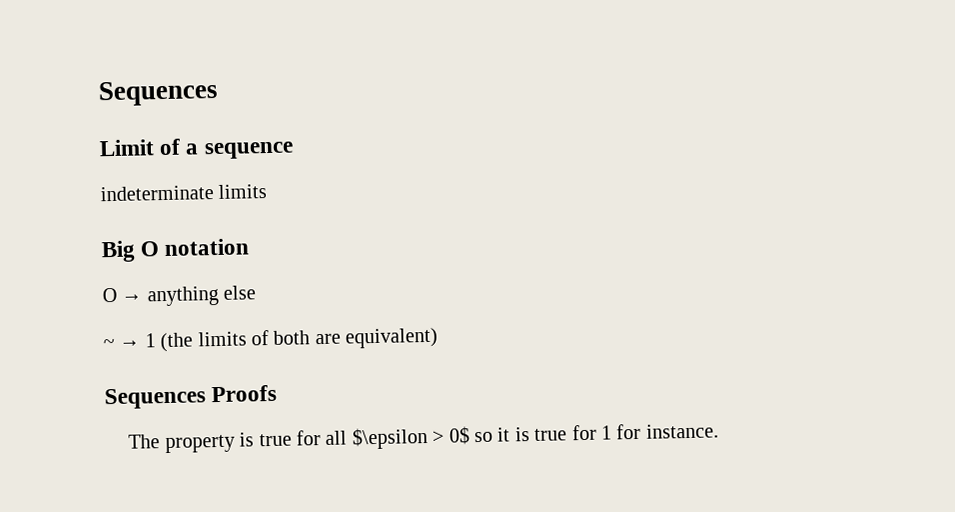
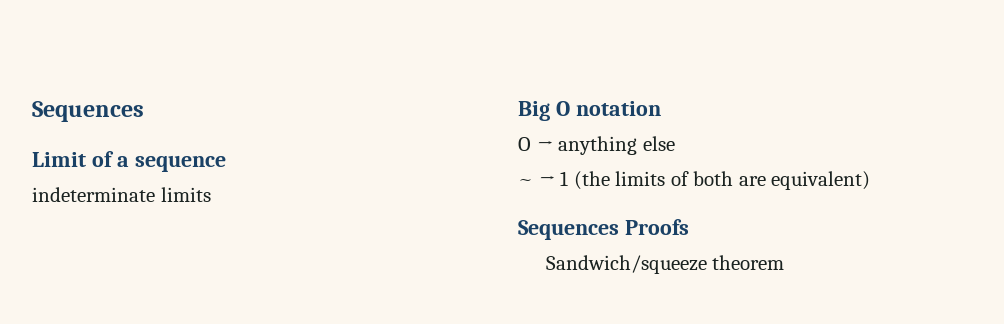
[128,423,719,454] The property is true for all $\epsilon > 0$ so it is true for 1 for instance. -> [545,255,785,274] Sandwich/squeeze theorem

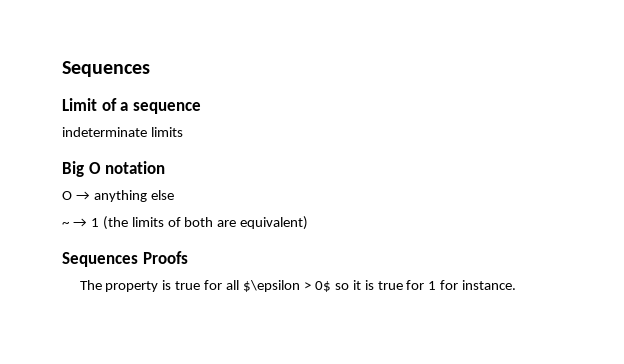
[545,255,785,274] Sandwich/squeeze theorem -> [79,280,517,292] The property is true for all $\epsilon > 0$ so it is true for 1 for instance.

